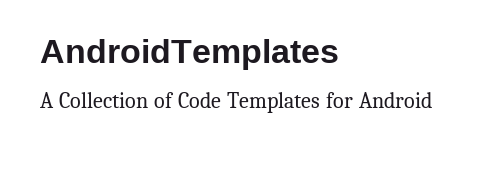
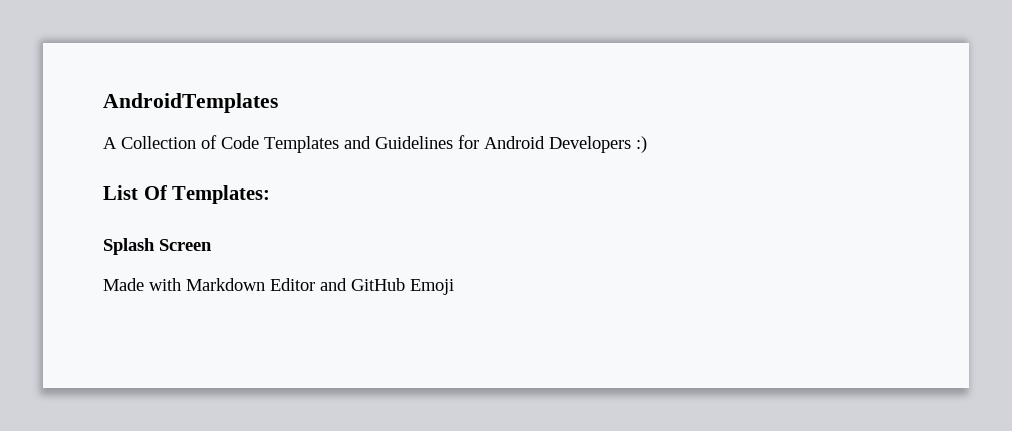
[325,92,432,108] for Android -> [344,135,647,153] [103,185,271,204] [103,238,212,255] [103,278,454,295] and Guidelines for Android Developers :) // List Of Templates: // Splash Screen // Made with Markdown Editor and GitHub Emoji

